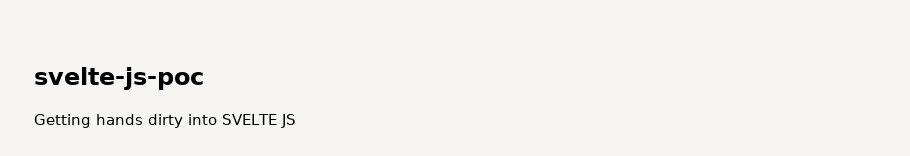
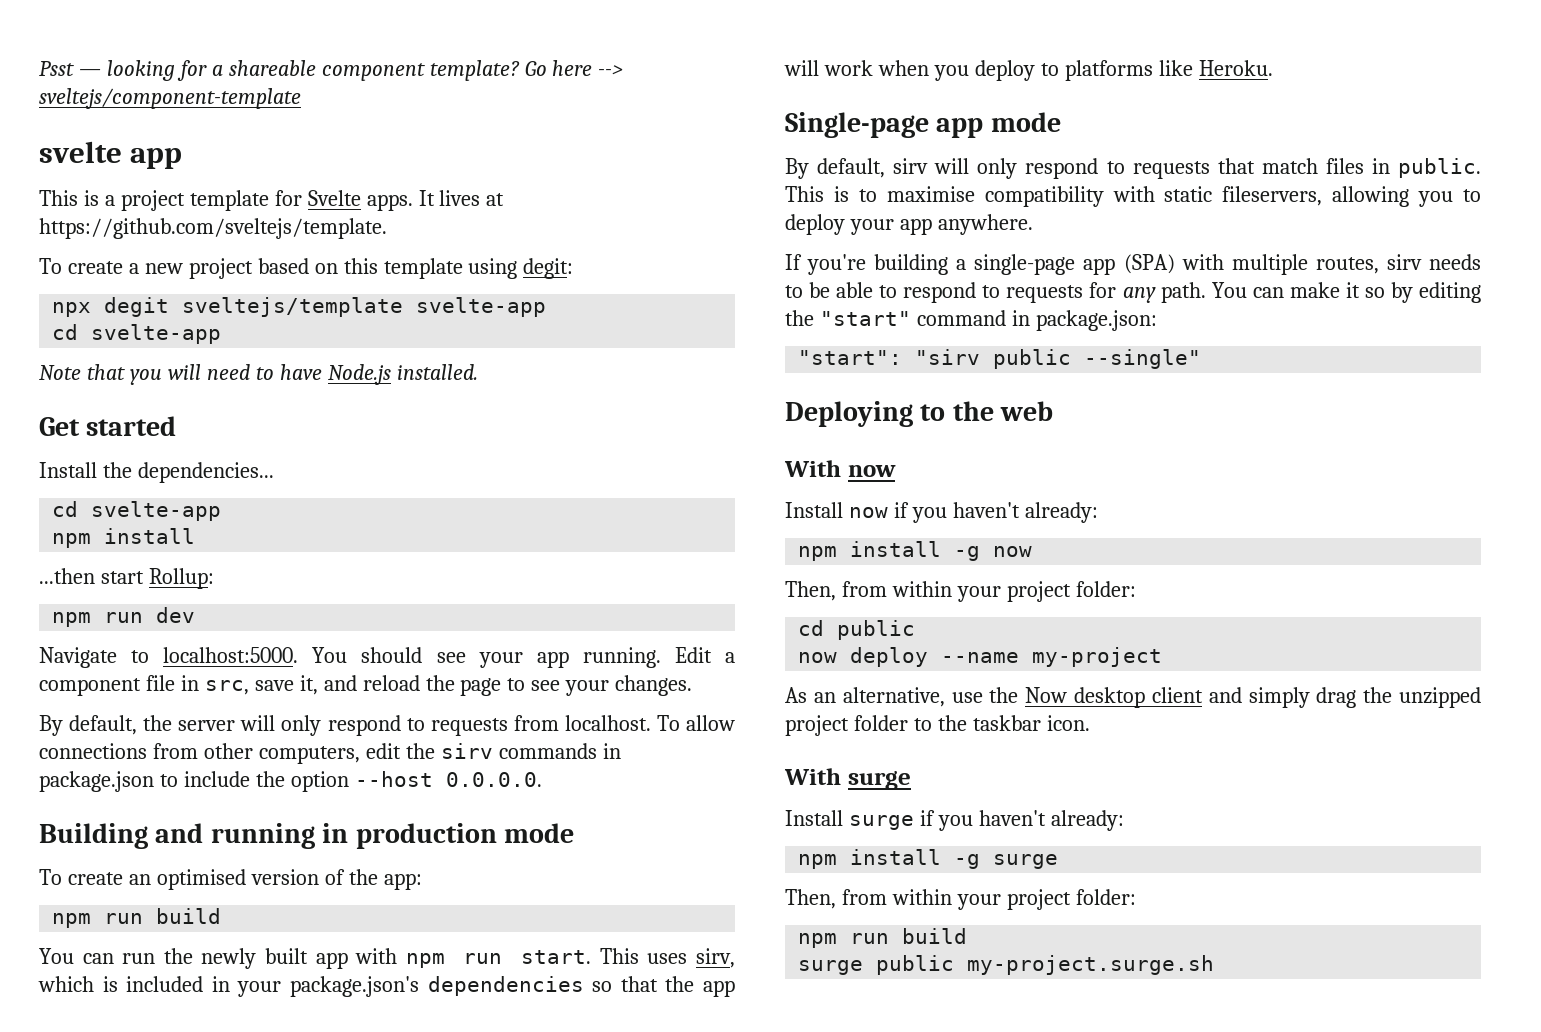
[34,67,204,90] [34,114,296,128] svelte-js-poc // Getting hands dirty into SVELTE JS -> [39,60,624,81] [39,88,301,109] [39,141,183,169] [39,190,505,211] [39,218,387,239] [39,258,574,279] [52,297,547,317] [52,324,222,344] [39,364,478,385] [39,416,177,436] [39,462,274,483] [52,501,222,521] [52,528,196,548] [39,568,214,589] [52,607,196,627] [39,647,736,668] [39,675,693,696] [39,715,736,736] [39,743,621,764] [39,771,542,792] [39,823,575,849] [39,869,422,890] [52,908,222,928] [39,948,735,969] [38,976,736,997] [784,60,1273,81] [785,112,1061,138] [785,158,1481,179] [785,186,1481,207] [785,214,1033,235] [785,254,1481,275] [785,282,1481,303] [785,310,1157,331] [798,349,1202,369] [785,401,1054,427] [784,460,896,477] [785,502,1098,523] [798,541,1033,561] [785,581,1136,602] [798,620,916,640] [798,647,1163,667] [785,687,1481,708] [785,715,1090,736] [784,768,911,790] [785,810,1124,831] [798,849,1059,869] [785,889,1136,910] [798,928,968,948] [798,955,1215,975] Psst — looking for a shareable component template? Go here --> sveltejs/component-template // svelte app // This is a project template for Svelte apps. It lives at https://github.com/sveltejs/template. // To create a new project based on this template using degit: // npx degit sveltejs/template svelte-app // cd svelte-app // Note that you will need to have Node.js installed. // Get started // Install the dependencies... // cd svelte-app // npm install // ...then start Rollup: // npm run dev // Navigate to localhost:5000. You should see your app running. Edit a component file in src, save it, and reload the page to see your changes. // By default, the server will only respond to requests from localhost. To allow connections from other computers, edit the sirv commands in package.json to include the option --host 0.0.0.0. // Building and running in production mode // To create an optimised version of the app: // npm run build // You can run the newly built app with npm run start. This uses sirv, which is included in your package.json's dependencies so that the app will work when you deploy to platforms like Heroku. // Single-page app mode // By default, sirv will only respond to requests that match files in public. This is to maximise compatibility with static fileservers, allowing you to deploy your app anywhere. // If you're building a single-page app (SPA) with multiple routes, sirv needs to be able to respond to requests for any path. You can make it so by editing the "start" command in package.json: // "start": "sirv public --single" // Deploying to the web // With now // Install now if you haven't already: // npm install -g now // Then, from within your project folder: // cd public // now deploy --name my-project // As an alternative, use the Now desktop client and simply drag the unzipped project folder to the taskbar icon. // With surge // Install surge if you haven't already: // npm install -g surge // Then, from within your project folder: // npm run build // surge public my-project.surge.sh

